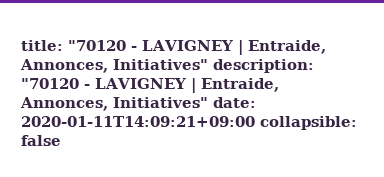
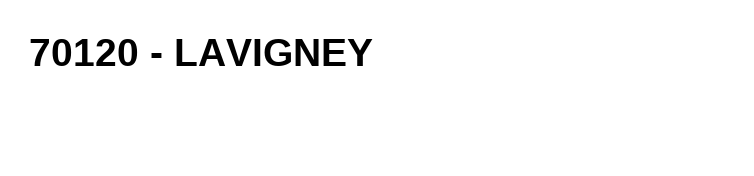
[21,40,326,55] [20,59,314,73] [21,78,279,93] [20,97,256,111] [21,116,357,130] [21,135,61,146] title: "70120 - LAVIGNEY | Entraide, Annonces, Initiatives" description: "70120 - LAVIGNEY | Entraide, Annonces, Initiatives" date: 2020-01-11T14:09:21+09:00 collapsible: false -> [29,39,373,66] 70120 - LAVIGNEY

